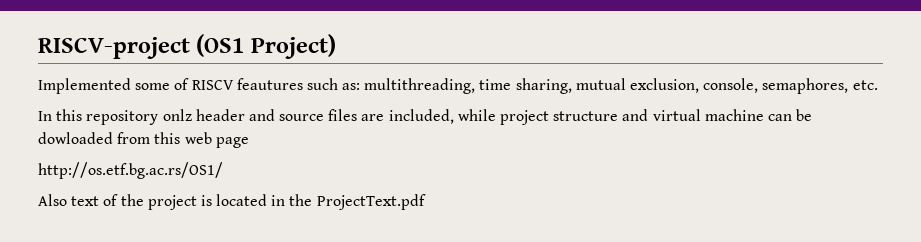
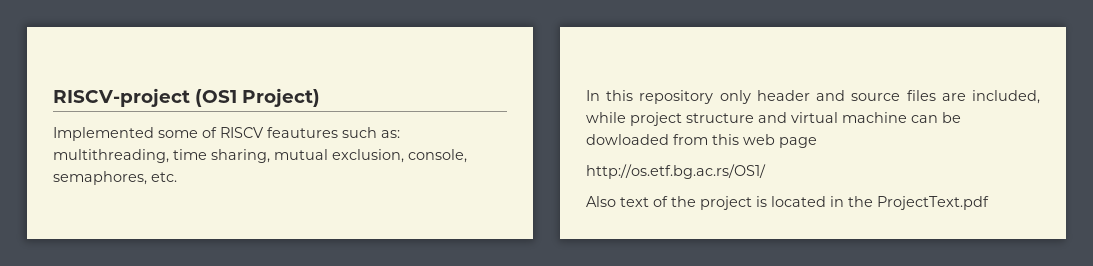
[162,109,192,121] onlz -> [719,90,751,104] only

